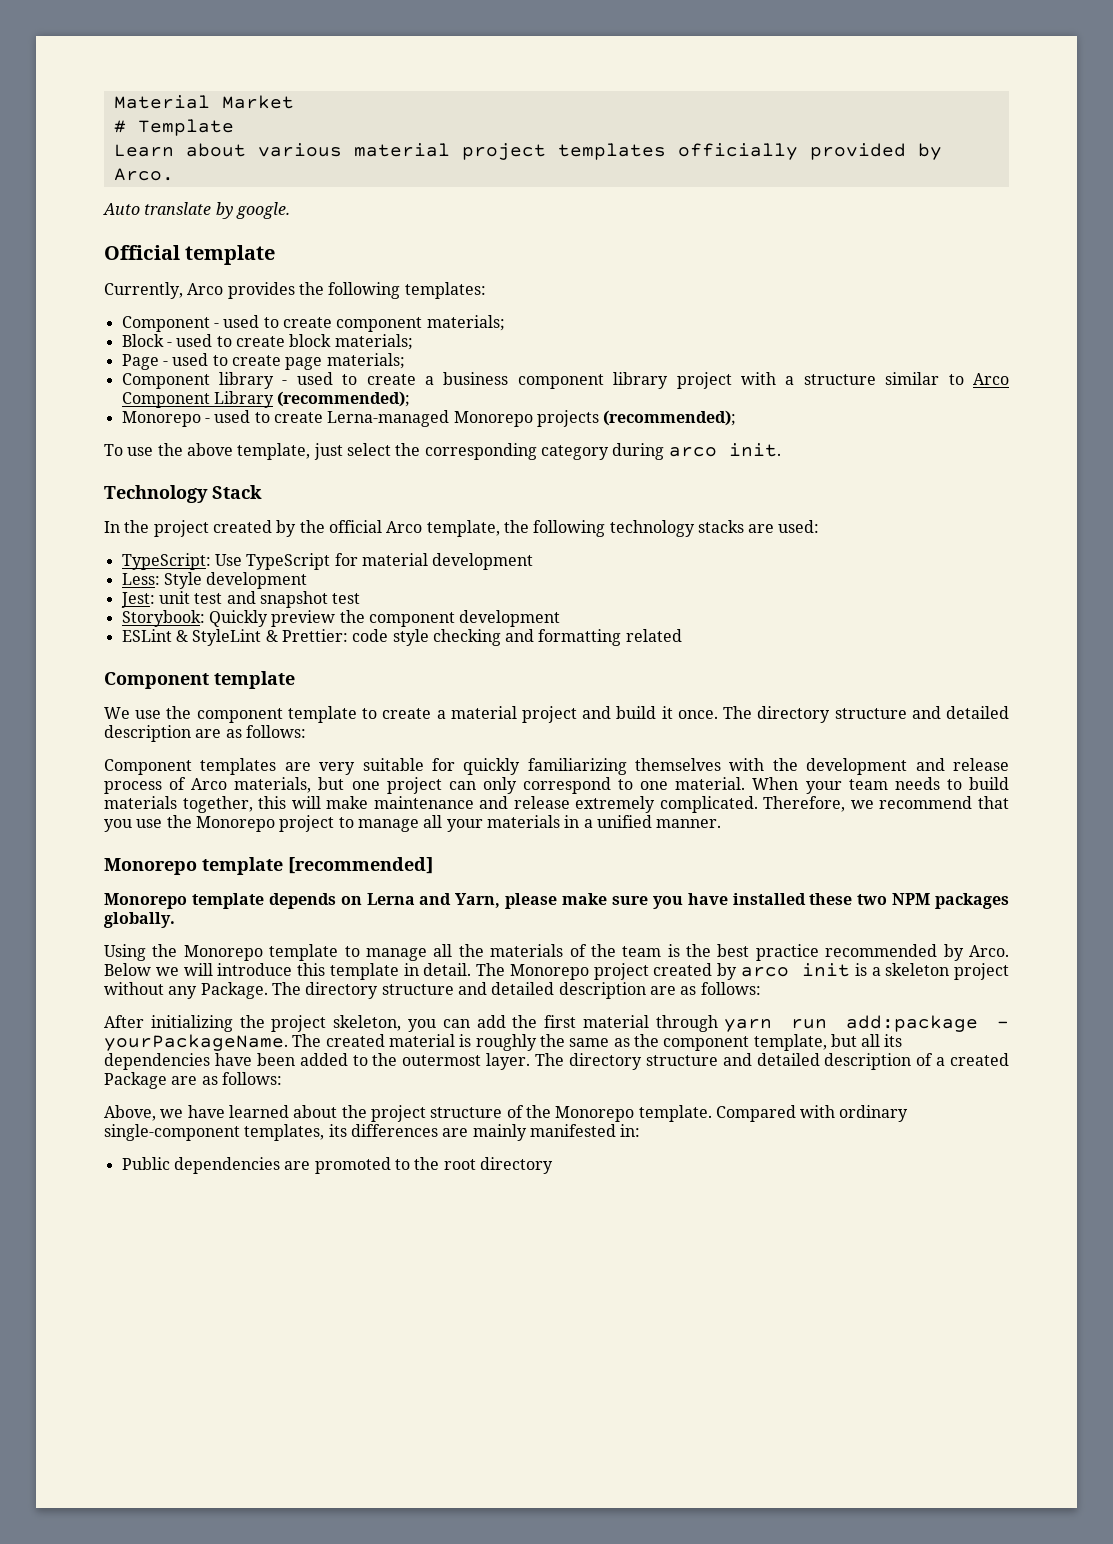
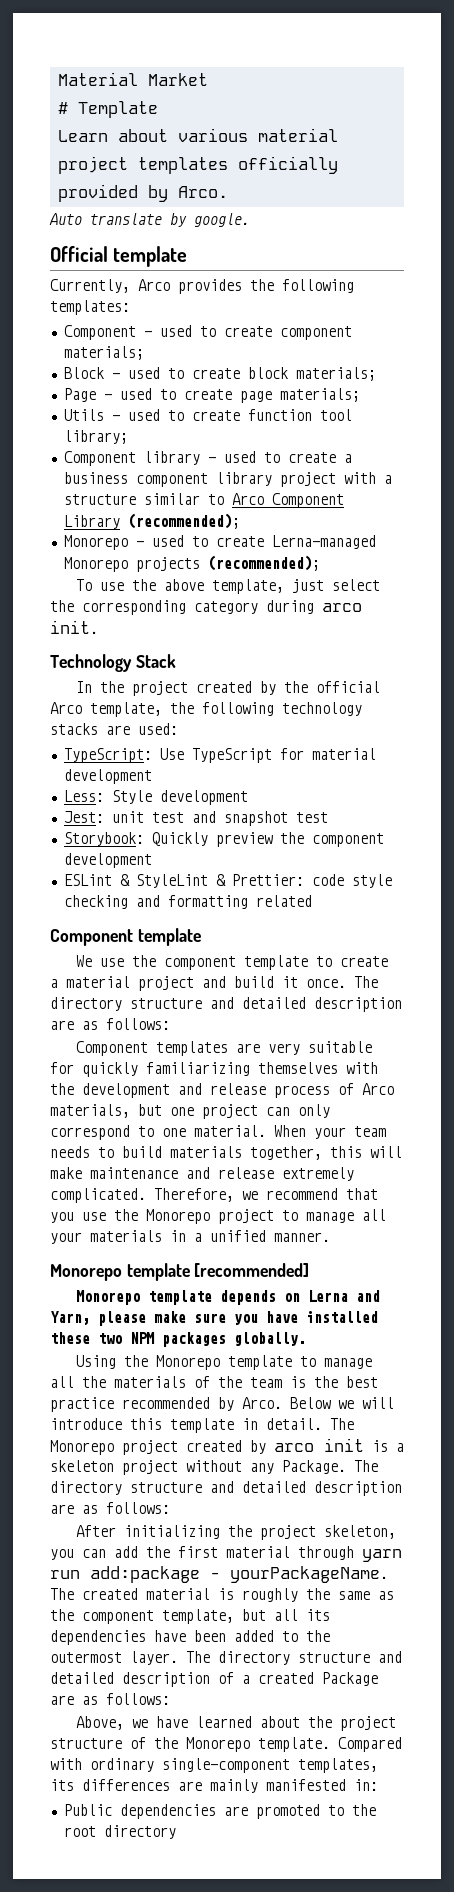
(405, 361) none -> [63,409,352,421] [63,430,128,444] // Utils - used to create function tool library;

